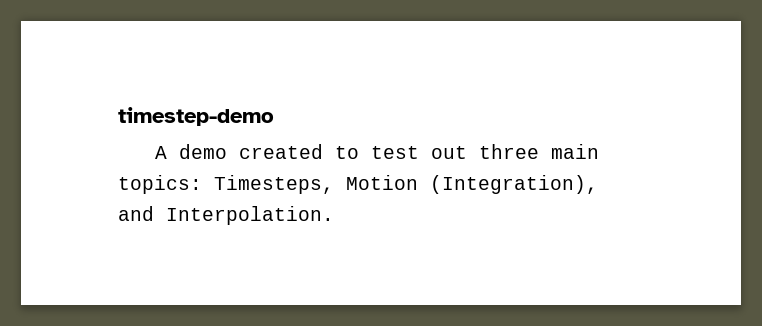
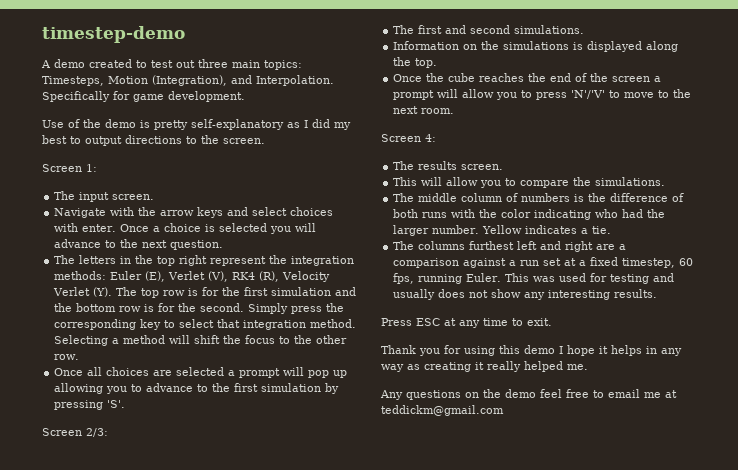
(334, 215) none -> [42,91,245,102] [42,119,351,130] [42,135,265,146] [42,164,97,172] [54,191,155,202] [54,207,334,218] [54,223,317,234] [54,239,224,250] [54,255,355,266] [54,271,331,282] [53,287,357,298] [54,303,345,314] [54,319,357,330] [54,335,348,346] [54,354,80,360] [54,367,348,378] [54,383,340,394] [54,400,126,410] [42,428,108,437] [393,25,585,34] [393,41,679,52] [393,57,438,68] [393,73,662,82] [393,89,692,100] [393,106,455,114] [381,134,436,142] [393,161,504,170] [393,177,666,188] [393,193,685,202] [393,209,666,220] [393,225,612,236] [393,241,627,252] [393,257,694,268] [393,273,675,284] [393,289,658,300] [381,318,552,328] [381,345,682,356] [381,361,588,372] [380,389,677,400] [381,405,504,416] Specifically for game development. // Use of the demo is pretty self-explanatory as I did my best to output directions to the screen. // Screen 1: // The input screen. // Navigate with the arrow keys and select choices with enter. Once a choice is selected you will advance to the next question. // The letters in the top right represent the integration methods: Euler (E), Verlet (V), RK4 (R), Velocity Verlet (Y). The top row is for the first simulation and the bottom row is for the second. Simply press the corresponding key to select that integration method. Selecting a method will shift the focus to the other row. // Once all choices are selected a prompt will pop up allowing you to advance to the first simulation by pressing 'S'. // Screen 2/3: // The first and second simulations. // Information on the simulations is displayed along the top. // Once the cube reaches the end of the screen a prompt will allow you to press 'N'/'V' to move to the next room. // Screen 4: // The results screen. // This will allow you to compare the simulations. // The middle column of numbers is the difference of both runs with the color indicating who had the larger number. Yellow indicates a tie. // The columns furthest left and right are a comparison against a run set at a fixed timestep, 60 fps, running Euler. This was used for testing and usually does not show any interesting results. // Press ESC at any time to exit. // Thank you for using this demo I hope it helps in any way as creating it really helped me. // Any questions on the demo feel free to email me at teddickm@gmail.com

